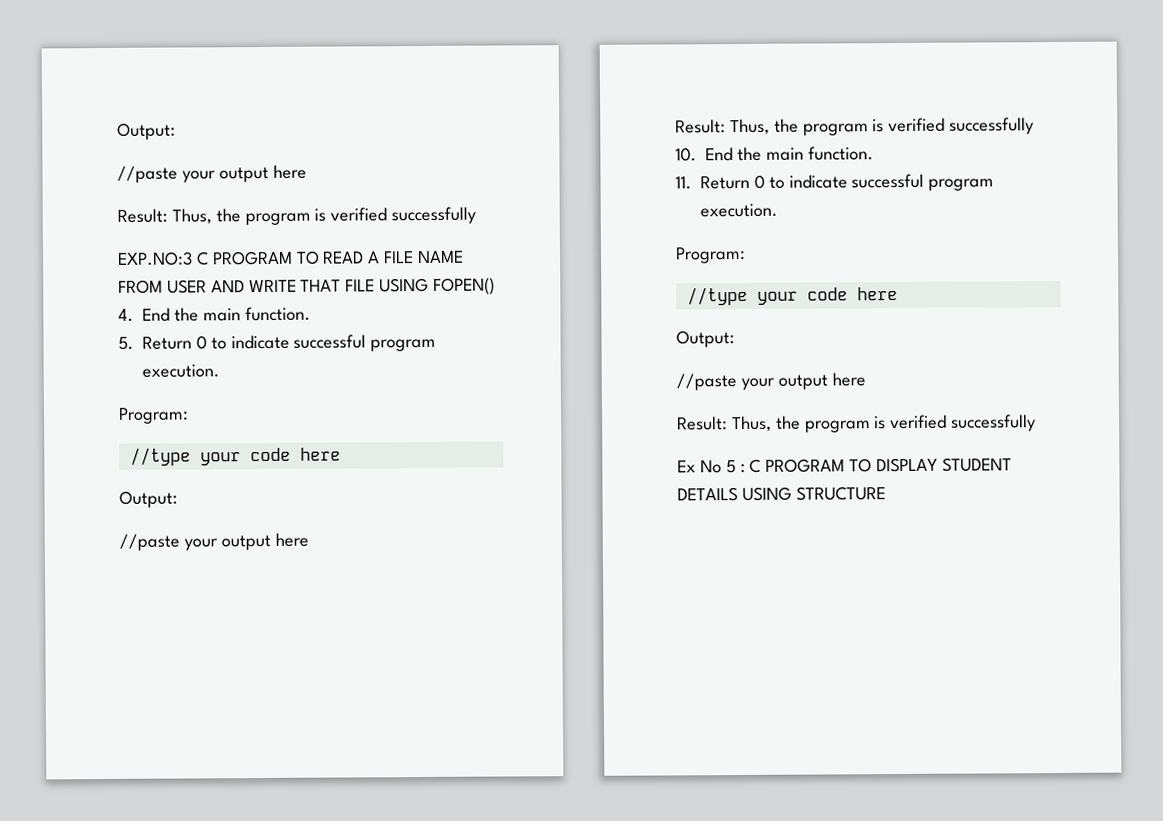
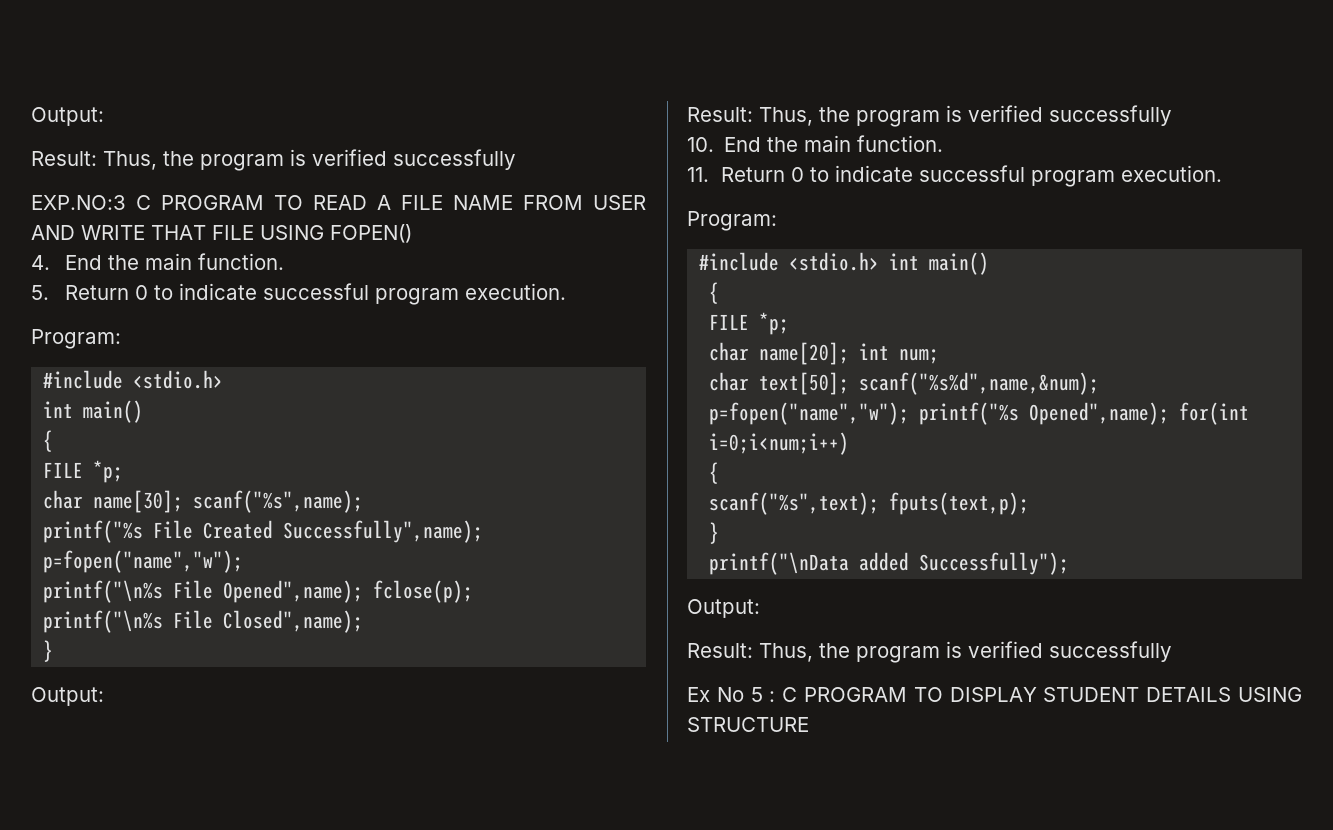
[117,122,176,140] [117,164,307,183] Output: // //paste your output here -> [31,107,104,126] Output:
[129,447,341,466] [119,490,178,508] [119,532,309,551] //type your code here // Output: // //paste your output here -> [43,370,224,389] [43,400,144,423] [43,430,54,452] [43,460,124,483] [43,490,364,513] [43,520,484,543] [43,550,244,573] [43,580,474,603] [43,610,364,633] [43,640,54,662] [31,687,104,706] #include <stdio.h> // int main() // { // FILE *p; // char name[30]; scanf("%s",name); // printf("%s File Created Successfully",name); p=fopen("name","w"); // printf("\n%s File Opened",name); fclose(p); // printf("\n%s File Closed",name); // } // Output:
[686,286,898,306] [676,330,735,348] [676,372,866,391] //type your code here // Output: // //paste your output here -> [699,252,990,275] [709,282,720,304] [709,312,790,335] [709,342,940,365] [709,372,1100,395] [709,402,1250,425] [709,432,850,455] [709,462,720,484] [709,492,1030,515] [709,522,720,544] [709,552,1070,575] [687,599,760,618] #include <stdio.h> int main() // { // FILE *p; // char name[20]; int num; // char text[50]; scanf("%s%d",name,&num); p=fopen("name","w"); printf("%s Opened",name); for(int i=0;i<num;i++) // { // scanf("%s",text); fputs(text,p); // } // printf("\nData added Successfully"); // Output:

